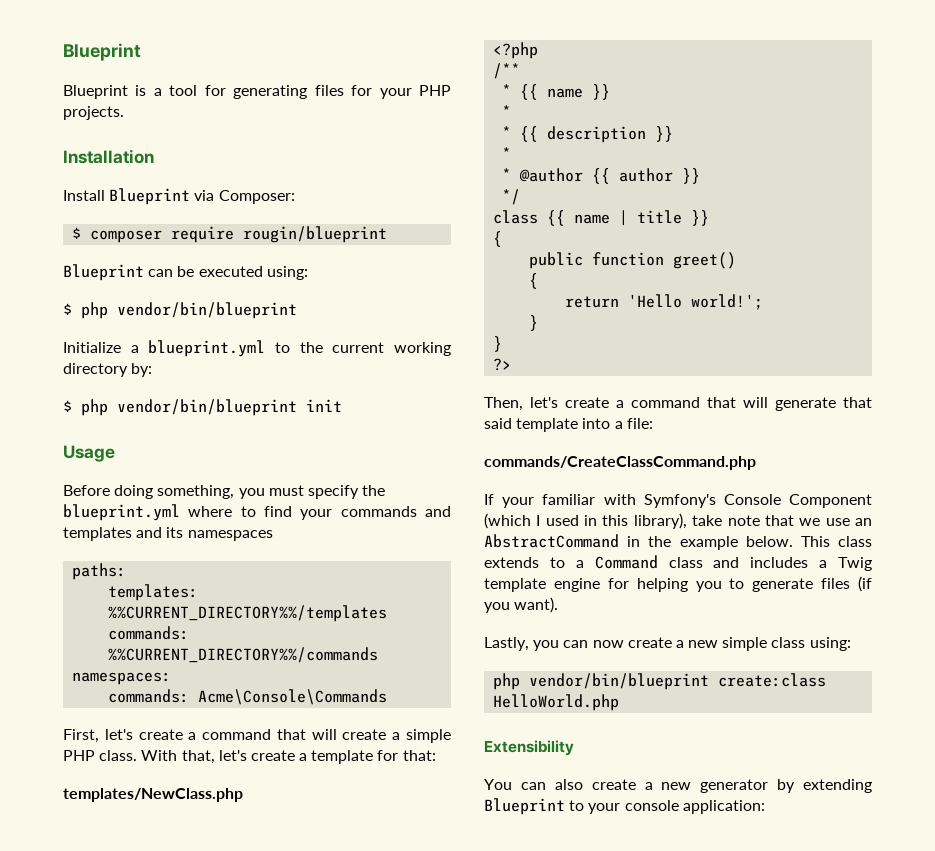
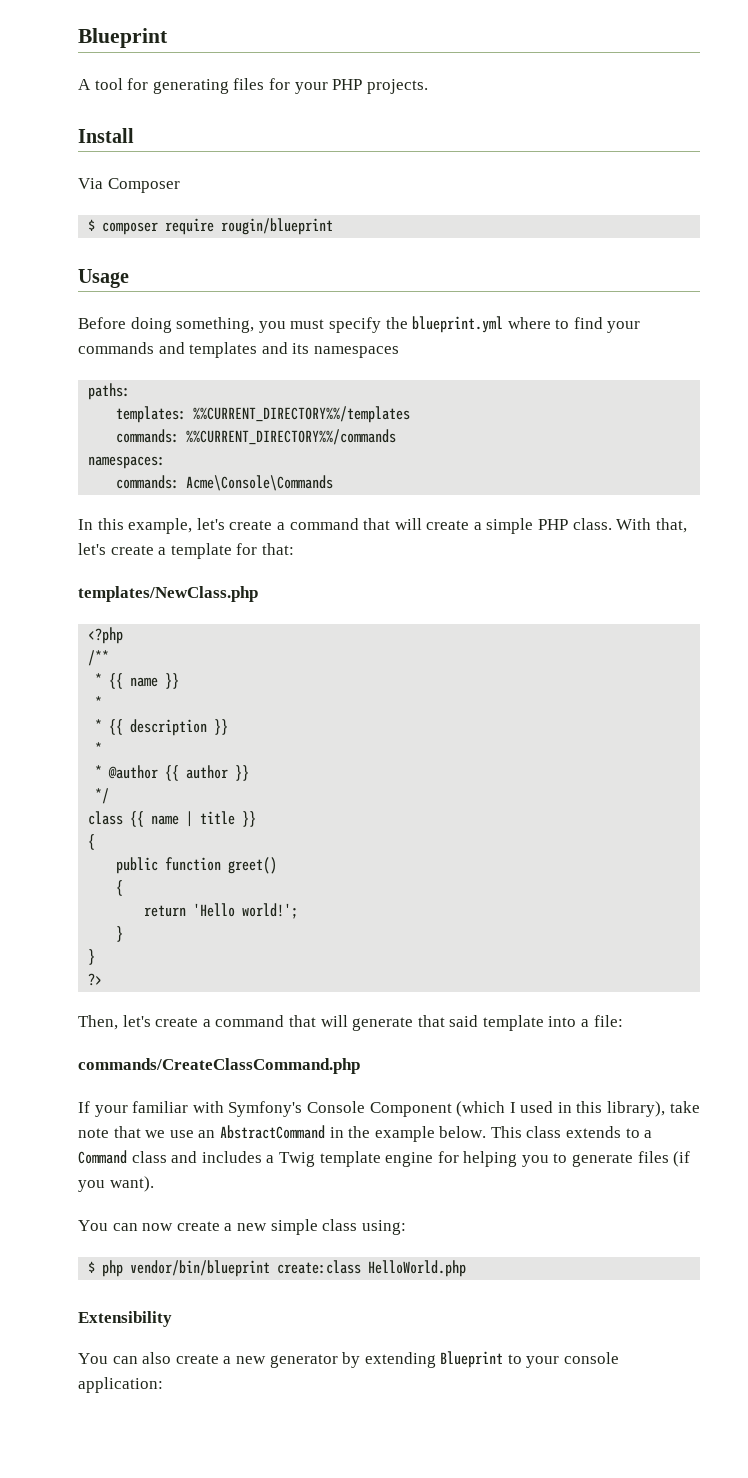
[63,85,162,99] Blueprint is a -> [78,79,91,90] A
[63,149,154,164] [63,188,295,205] Installation // Install Blueprint via Composer: -> [78,128,134,143] [78,178,180,193] Install // Via Composer
[63,264,308,281] [63,302,297,319] [63,340,451,357] [63,363,153,377] [63,399,342,416] // Blueprint can be executed using: // $ php vendor/bin/blueprint // Initialize a blueprint.yml to the current working directory by: // $ php vendor/bin/blueprint init -> (334, 226) none
[63,729,99,743] First, -> [78,518,193,534] In this example,
[484,637,560,651] Lastly, you -> [78,1220,108,1231] You
(851, 644) none -> [88,1261,96,1273] $

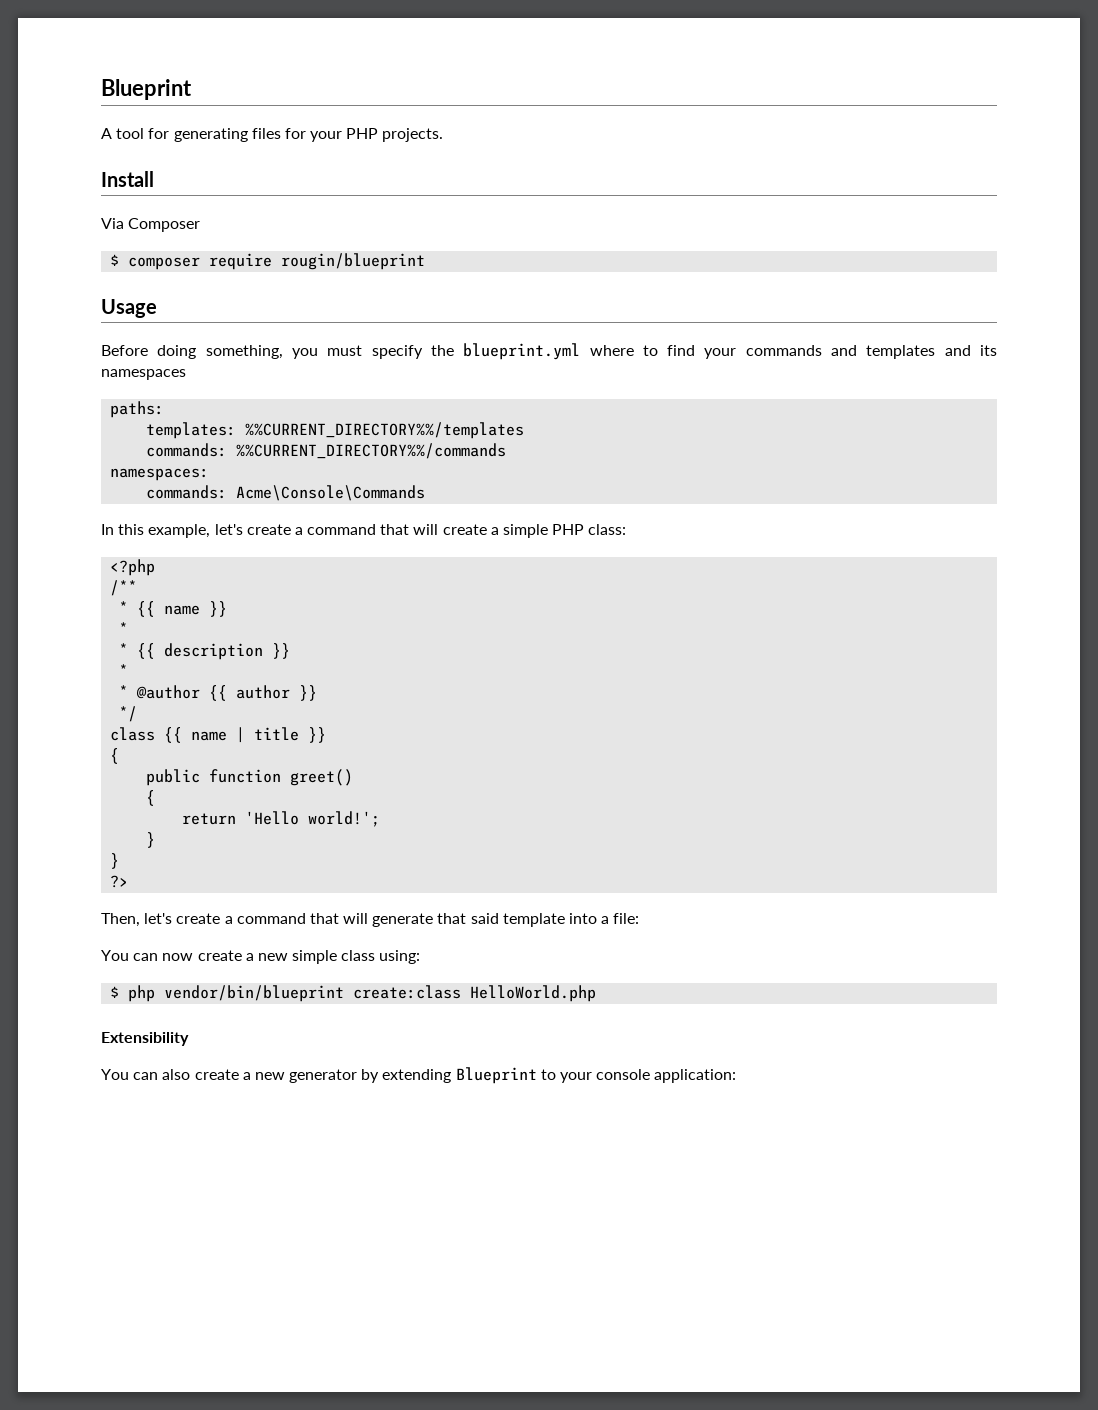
[572,518,687,533] [78,543,294,559] [78,586,258,602] class. With that, let's create a template for that: // templates/NewClass.php -> [588,524,627,535] class:
[78,1058,360,1074] [78,1101,700,1117] [78,1125,653,1142] [78,1150,691,1167] [78,1176,154,1192] // commands/CreateClassCommand.php // If your familiar with Symfony's Console Component (which I used in this library), take note that we use an AbstractCommand in the example below. This class extends to a Command class and includes a Twig template engine for helping you to generate files (if you want). -> (640, 918) none

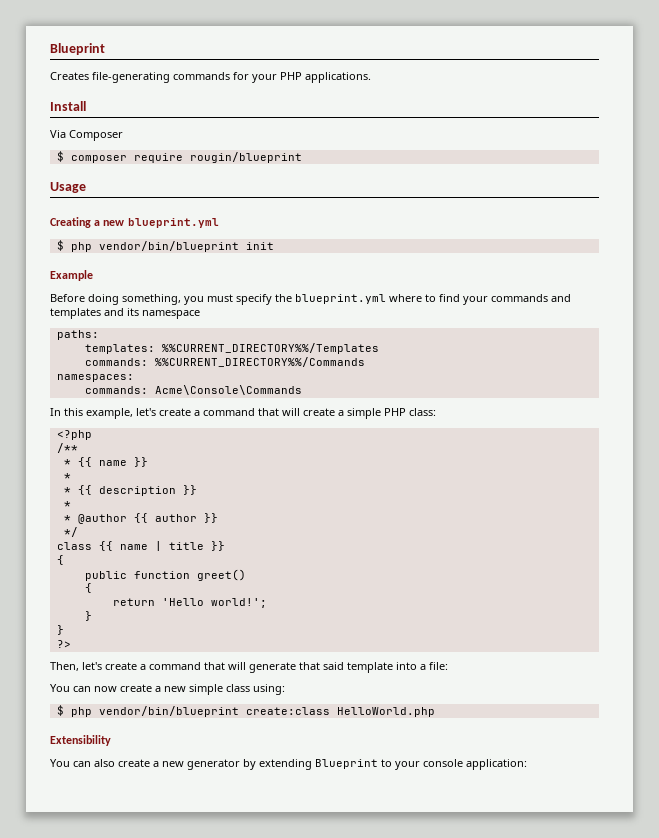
[101,128,281,142] A tool for generating files -> [50,72,230,83] Creates file-generating commands
[382,128,444,142] projects. -> [305,72,371,83] applications.
(157, 308) none -> [50,217,219,228] [56,240,274,252] [50,270,93,281] // Creating a new blueprint.yml // $ php vendor/bin/blueprint init // Example
[101,369,186,380] namespaces -> [142,310,200,319] namespace
[245,422,525,439] [146,443,507,459] %%CURRENT_DIRECTORY%%/templates // commands: %%CURRENT_DIRECTORY%%/commands -> [161,343,379,354] [84,357,365,367] %%CURRENT_DIRECTORY%%/Templates // commands: %%CURRENT_DIRECTORY%%/Commands

